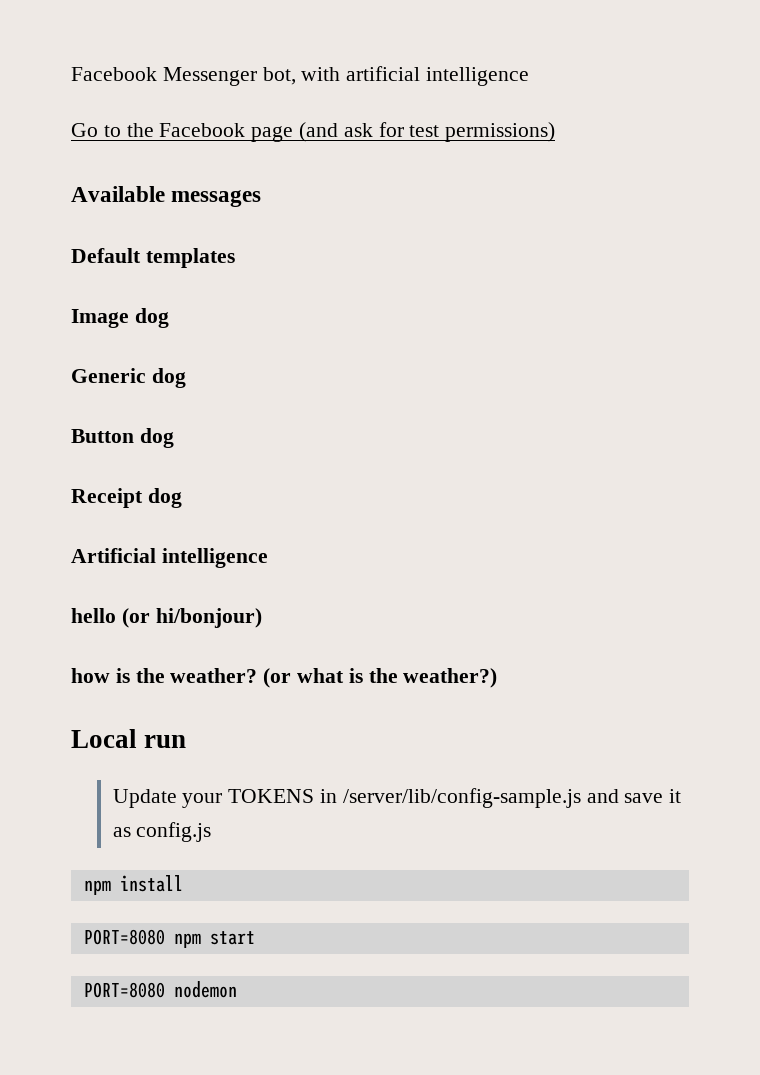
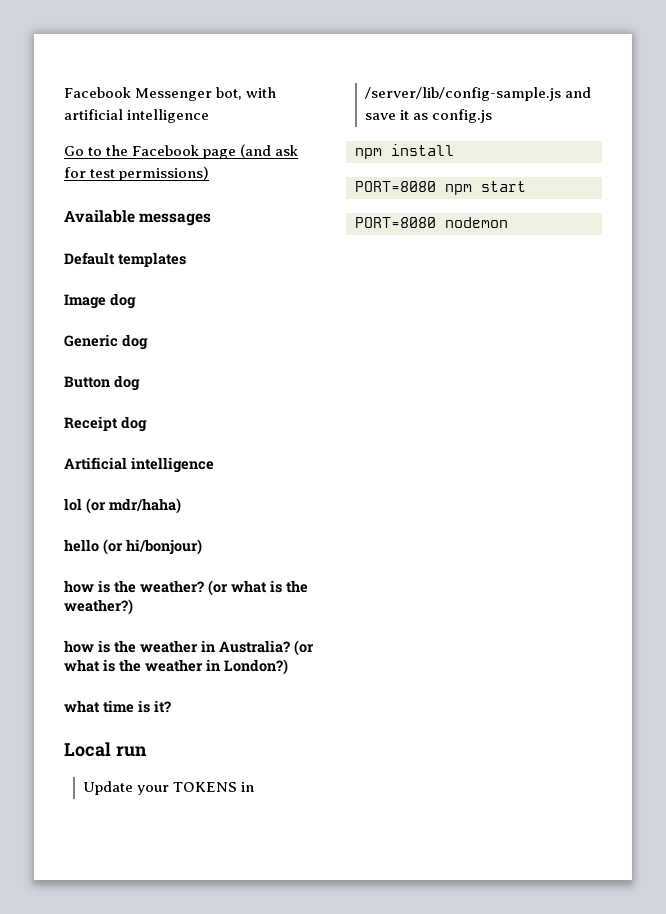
(268, 558) none -> [64,498,181,514] // lol (or mdr/haha)
(498, 678) none -> [64,640,314,656] [64,659,288,675] [64,700,171,713] // how is the weather in Australia? (or what is the weather in London?) // what time is it?

